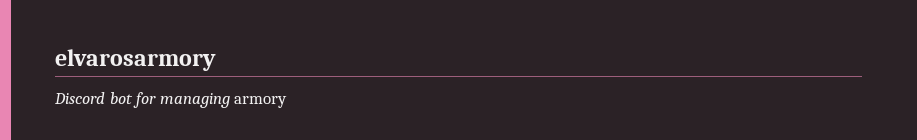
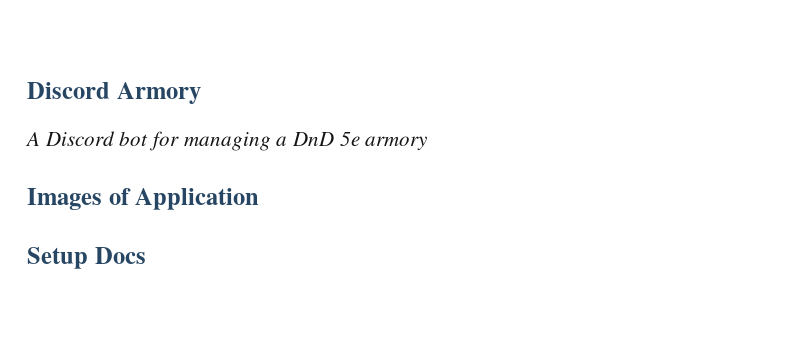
[55,49,216,71] elvarosarmory // -> [27,82,201,104] [25,132,40,146] Discord Armory // A
[234,96,288,108] armory -> [276,132,428,151] [27,188,260,210] [27,247,146,269] a DnD 5e armory // Images of Application // Setup Docs

